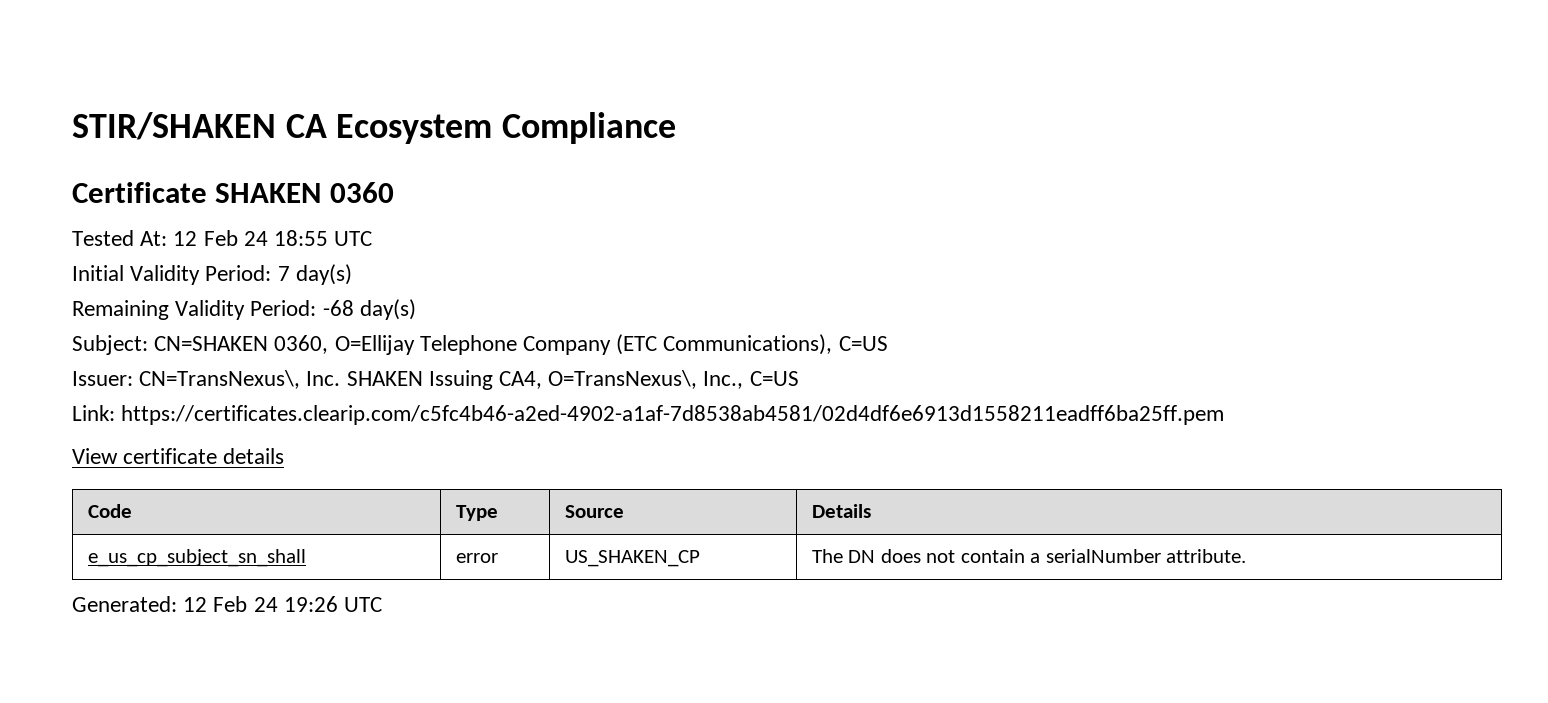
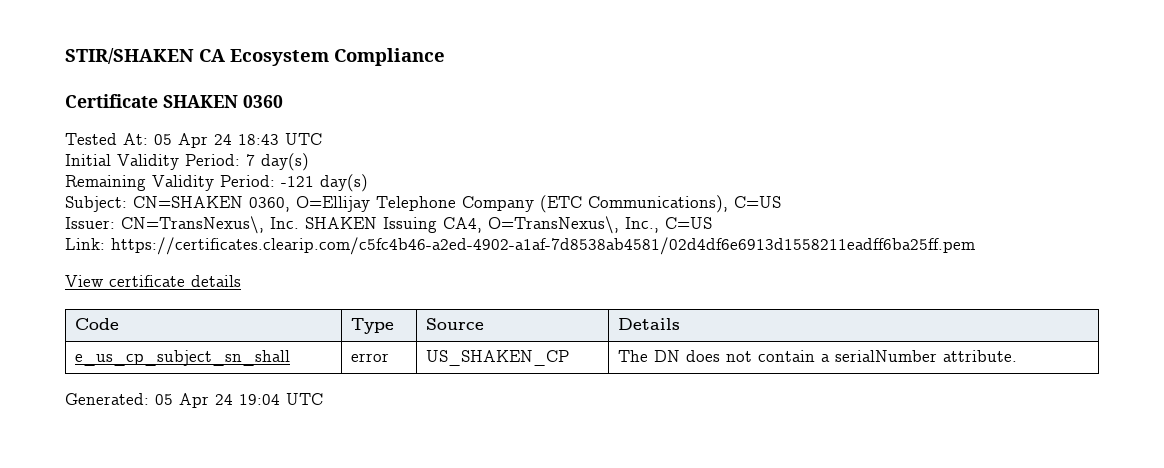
[173,230,329,246] 12 Feb 24 18:55 -> [154,133,279,148] 05 Apr 24 18:43
[322,300,354,316] -68 -> [281,176,314,187] -121
[183,596,338,612] 12 Feb 24 19:26 -> [155,393,280,408] 05 Apr 24 19:04

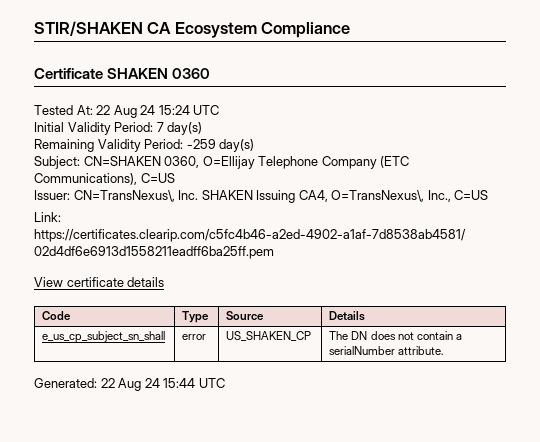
[154,133,279,148] 05 Apr 24 18:43 -> [96,105,190,118] 22 Aug 24 15:24
[281,176,314,187] -121 -> [186,139,216,149] -259
[155,393,280,408] 05 Apr 24 19:04 -> [100,378,196,391] 22 Aug 24 15:44

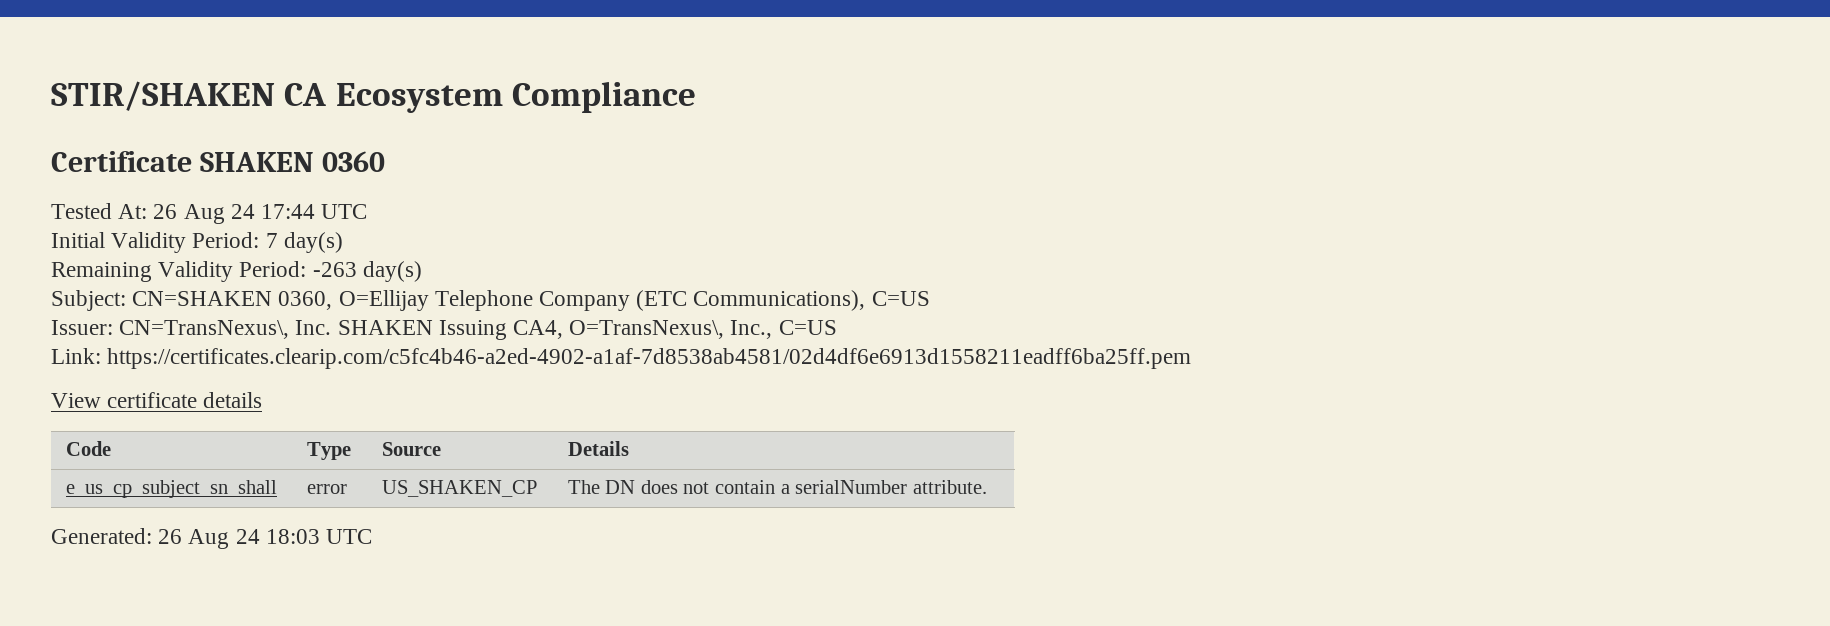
[96,105,190,118] 22 Aug 24 15:24 -> [153,204,316,224] 26 Aug 24 17:44
[186,139,216,149] -259 -> [312,262,357,277] -263
[100,378,196,391] 22 Aug 24 15:44 -> [158,529,320,549] 26 Aug 24 18:03

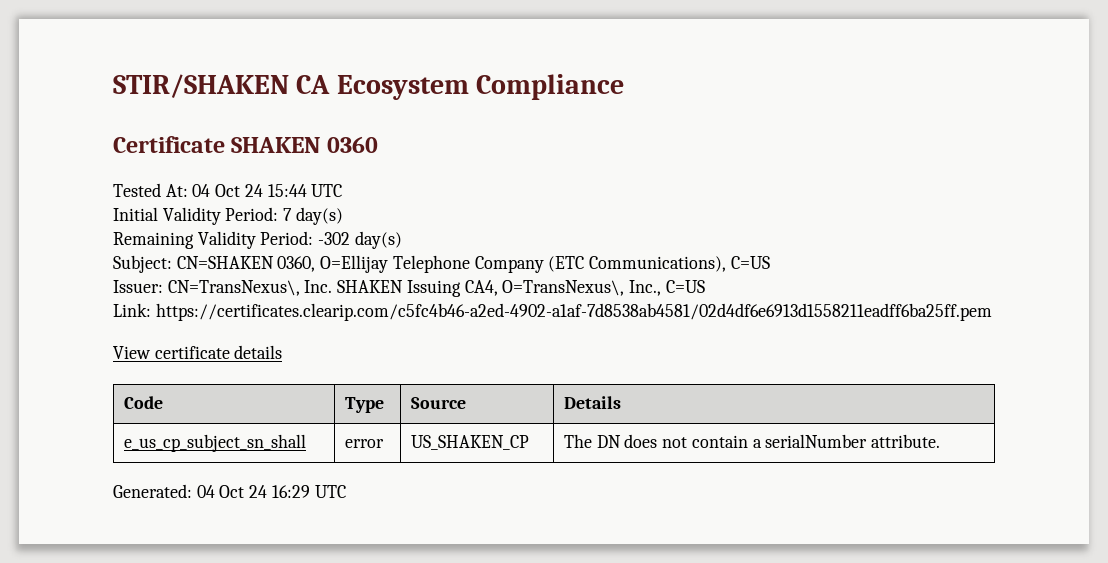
[153,204,316,224] 26 Aug 24 17:44 -> [192,184,307,197] 04 Oct 24 15:44
[312,262,357,277] -263 -> [318,232,351,245] -302
[158,529,320,549] 26 Aug 24 18:03 -> [196,485,310,498] 04 Oct 24 16:29

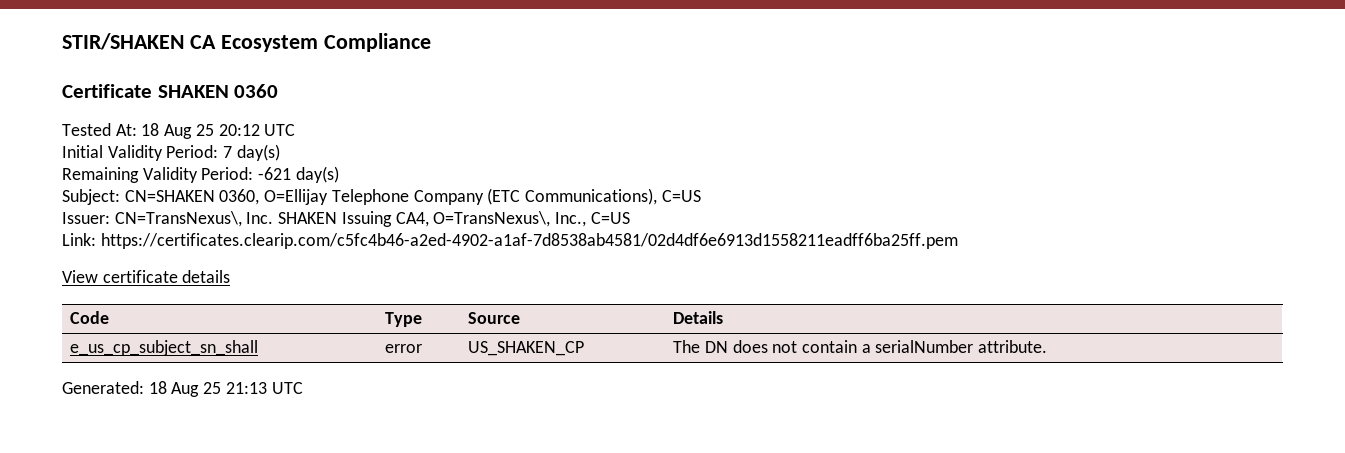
[192,184,307,197] 04 Oct 24 15:44 -> [141,123,260,139] 18 Aug 25 20:12
[318,232,351,245] -302 -> [258,167,292,180] -621
[196,485,310,498] 04 Oct 24 16:29 -> [148,381,267,397] 18 Aug 25 21:13

